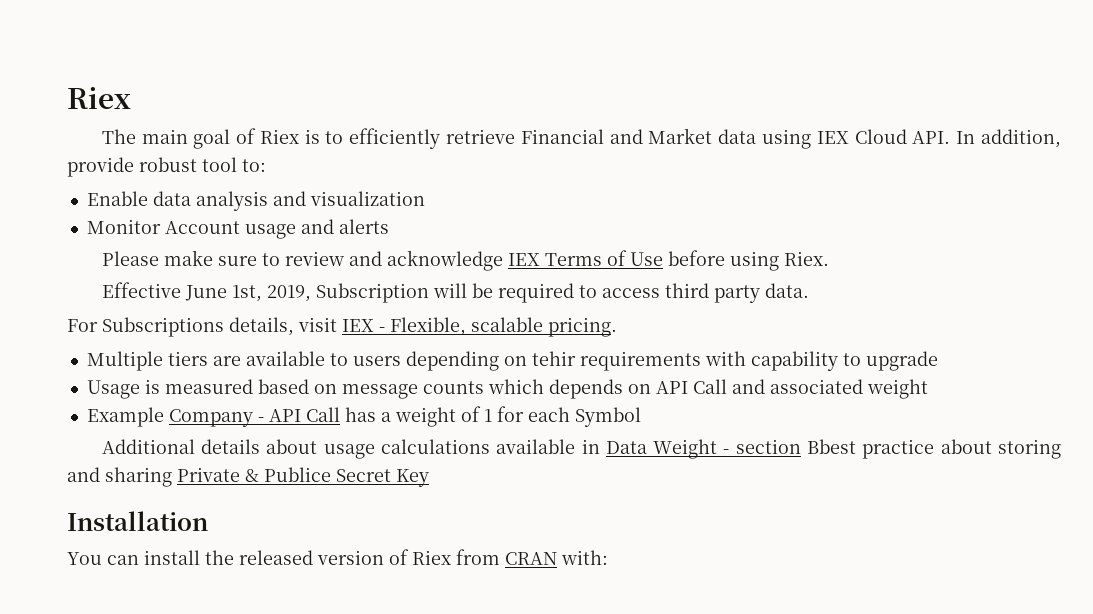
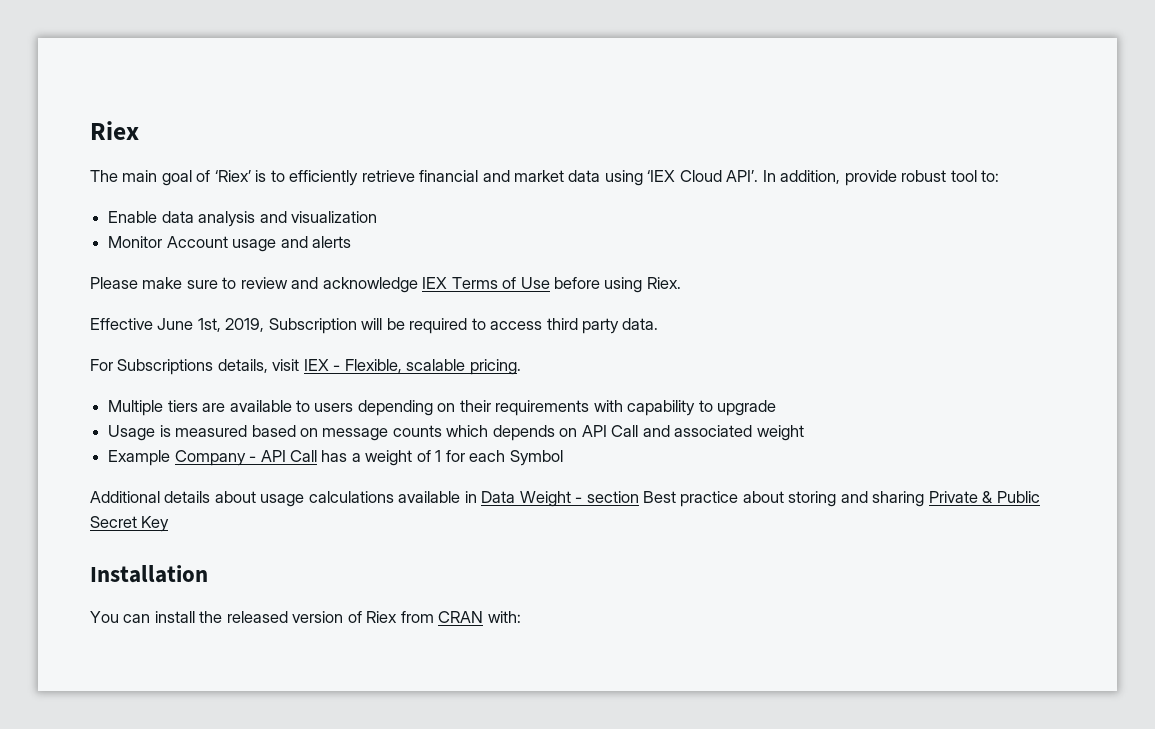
[259,129,299,144] Riex -> [214,170,251,182] ‘Riex’
[520,128,951,149] Financial and Market data using IEX Cloud API. -> [419,170,759,186] financial and market data using ‘IEX Cloud API’.
[531,351,576,366] tehir -> [459,400,491,412] their
[807,439,857,454] Bbest -> [643,491,677,503] Best
[264,467,331,482] Publice -> [996,491,1040,503] Public

